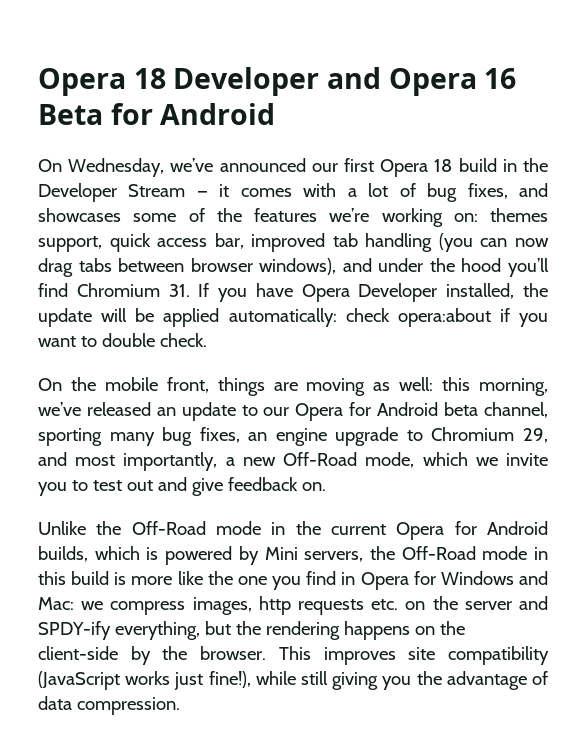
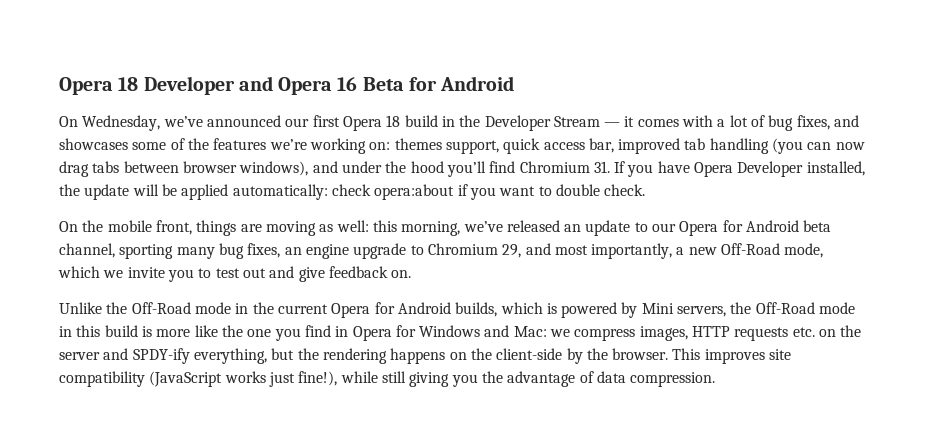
[258,596,291,615] http -> [692,326,731,337] HTTP

